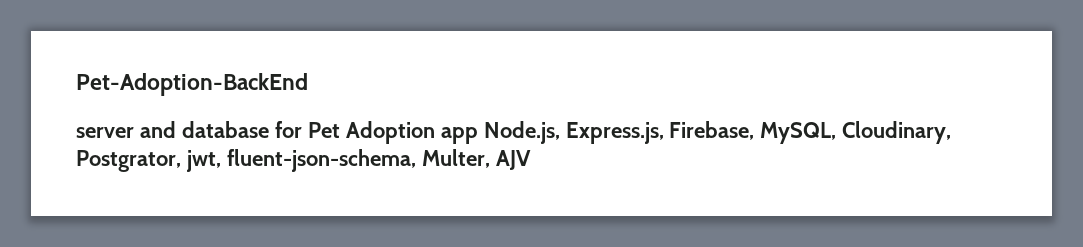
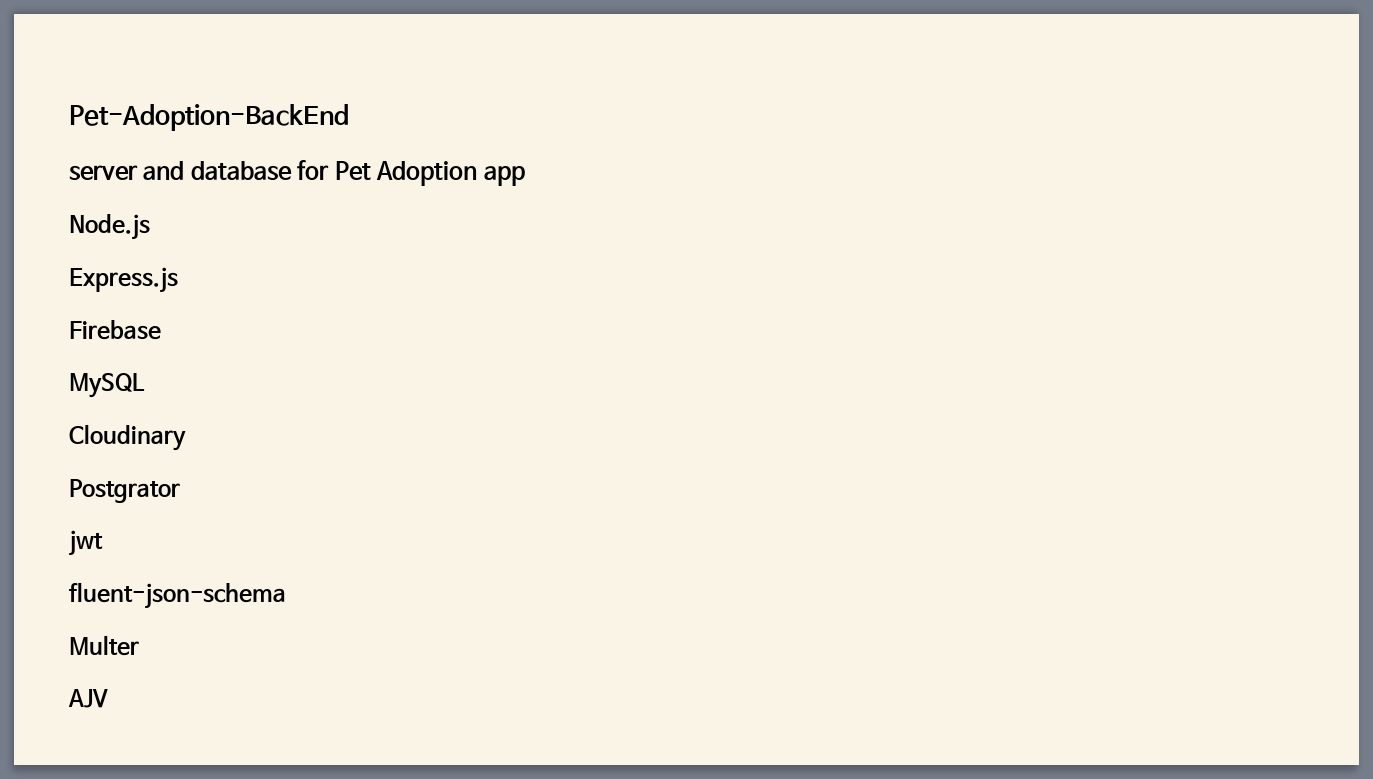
[483,121,952,144] [76,149,490,172] Node.js, Express.js, Firebase, MySQL, Cloudinary, Postgrator, jwt, fluent-json-schema, Multer, -> [69,214,150,240] [69,267,178,293] [69,320,161,340] [69,373,145,398] [69,424,186,451] [69,479,180,503] [69,530,103,556] [69,582,286,609] [69,635,139,656] // Node.js // Express.js // Firebase // MySQL // Cloudinary // Postgrator // jwt // fluent-json-schema // Multer //

